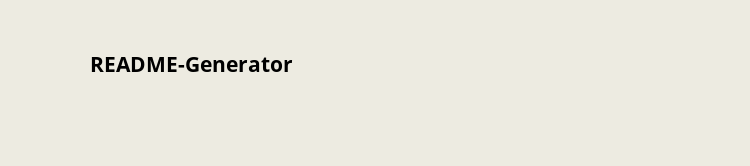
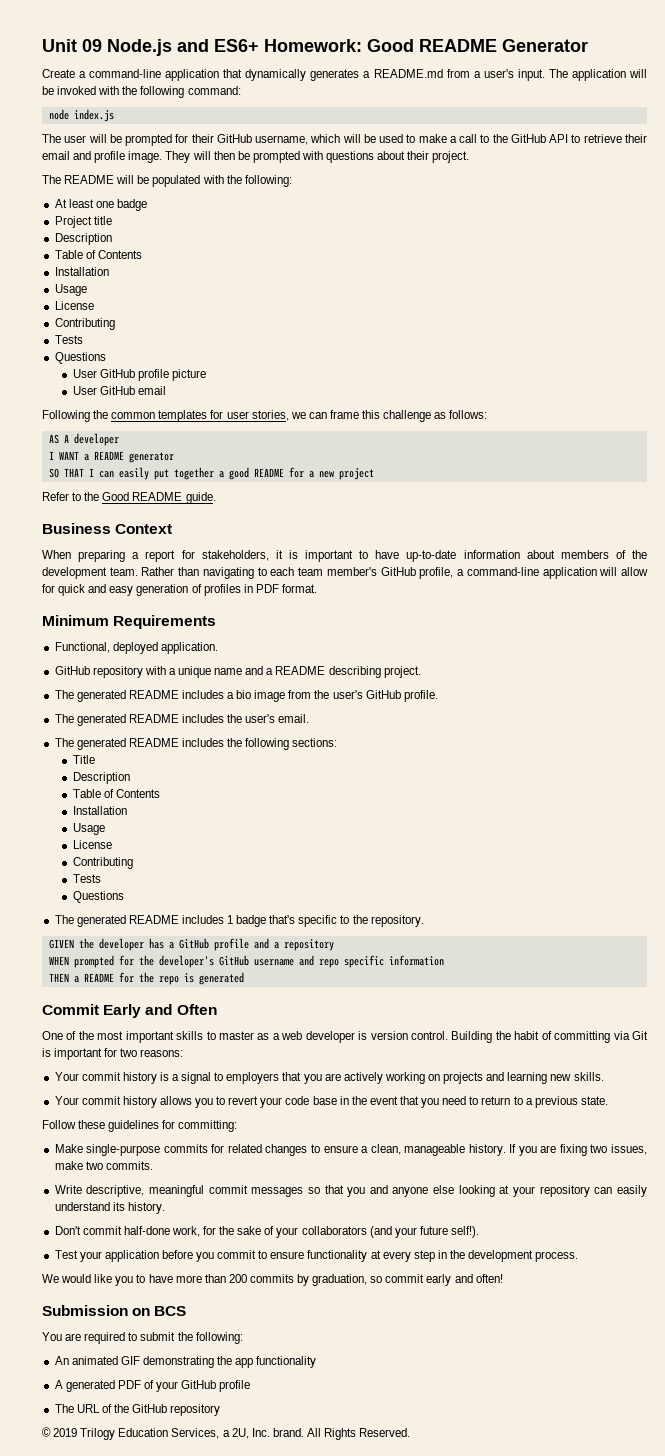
[90,57,293,72] README-Generator -> [42,39,588,56] [42,69,647,81] [42,86,241,98] [48,109,114,122] [42,134,647,146] [42,151,470,163] [42,175,292,187] [54,199,147,211] [54,216,112,228] [54,233,112,245] [54,250,142,259] [54,267,109,276] [54,284,87,296] [54,301,94,310] [54,318,115,330] [54,335,83,344] [54,352,106,364] [72,369,207,381] [72,386,166,395] [42,410,488,422] [48,433,119,446] [48,451,174,463] [48,467,374,480] [42,492,216,504] [42,523,173,534] [42,550,647,562] [42,567,648,579] [42,584,317,596] [42,615,217,629] [54,642,218,654] [54,666,421,678] [54,690,438,702] [54,714,310,726] [54,738,338,750] [72,755,95,764] [72,772,130,784] [72,789,160,798] [72,806,127,815] [72,823,105,835] [72,840,112,849] [72,857,133,869] [72,874,101,883] [72,891,124,903] [54,915,424,927] [48,938,334,951] [48,955,444,968] [48,972,244,985] [42,1004,217,1018] [42,1031,649,1043] [42,1048,184,1060] [54,1072,604,1084] [54,1096,608,1108] [42,1120,238,1132] [54,1144,647,1156] [54,1161,153,1170] [54,1185,648,1197] [54,1202,165,1214] [54,1226,480,1238] [54,1250,579,1262] [42,1274,503,1286] [42,1305,187,1316] [42,1332,243,1344] [54,1356,317,1368] [54,1380,251,1392] [54,1404,221,1416] [42,1427,411,1440] Unit 09 Node.js and ES6+ Homework: Good README Generator // Create a command-line application that dynamically generates a README.md from a user's input. The application will be invoked with the following command: // node index.js // The user will be prompted for their GitHub username, which will be used to make a call to the GitHub API to retrieve their email and profile image. They will then be prompted with questions about their project. // The README will be populated with the following: // At least one badge // Project title // Description // Table of Contents // Installation // Usage // License // Contributing // Tests // Questions // User GitHub profile picture // User GitHub email // Following the common templates for user stories, we can frame this challenge as follows: // AS A developer // I WANT a README generator // SO THAT I can easily put together a good README for a new project // Refer to the Good README guide. // Business Context // When preparing a report for stakeholders, it is important to have up-to-date information about members of the development team. Rather than navigating to each team member's GitHub profile, a command-line application will allow for quick and easy generation of profiles in PDF format. // Minimum Requirements // Functional, deployed application. // GitHub repository with a unique name and a README describing project. // The generated README includes a bio image from the user's GitHub profile. // The generated README includes the user's email. // The generated README includes the following sections: // Title // Description // Table of Contents // Installation // Usage // License // Contributing // Tests // Questions // The generated README includes 1 badge that's specific to the repository. // GIVEN the developer has a GitHub profile and a repository // WHEN prompted for the developer's GitHub username and repo specific information // THEN a README for the repo is generated // Commit Early and Often // One of the most important skills to master as a web developer is version control. Building the habit of committing via Git is important for two reasons: // Your commit history is a signal to employers that you are actively working on projects and learning new skills. // Your commit history allows you to revert your code base in the event that you need to return to a previous state. // Follow these guidelines for committing: // Make single-purpose commits for related changes to ensure a clean, manageable history. If you are fixing two issues, make two commits. // Write descriptive, meaningful commit messages so that you and anyone else looking at your repository can easily understand its history. // Don't commit half-done work, for the sake of your collaborators (and your future self!). // Test your application before you commit to ensure functionality at every step in the development process. // We would like you to have more than 200 commits by graduation, so commit early and often! // Submission on BCS // You are required to submit the following: // An animated GIF demonstrating the app functionality // A generated PDF of your GitHub profile // The URL of the GitHub repository // © 2019 Trilogy Education Services, a 2U, Inc. brand. All Rights Reserved.

